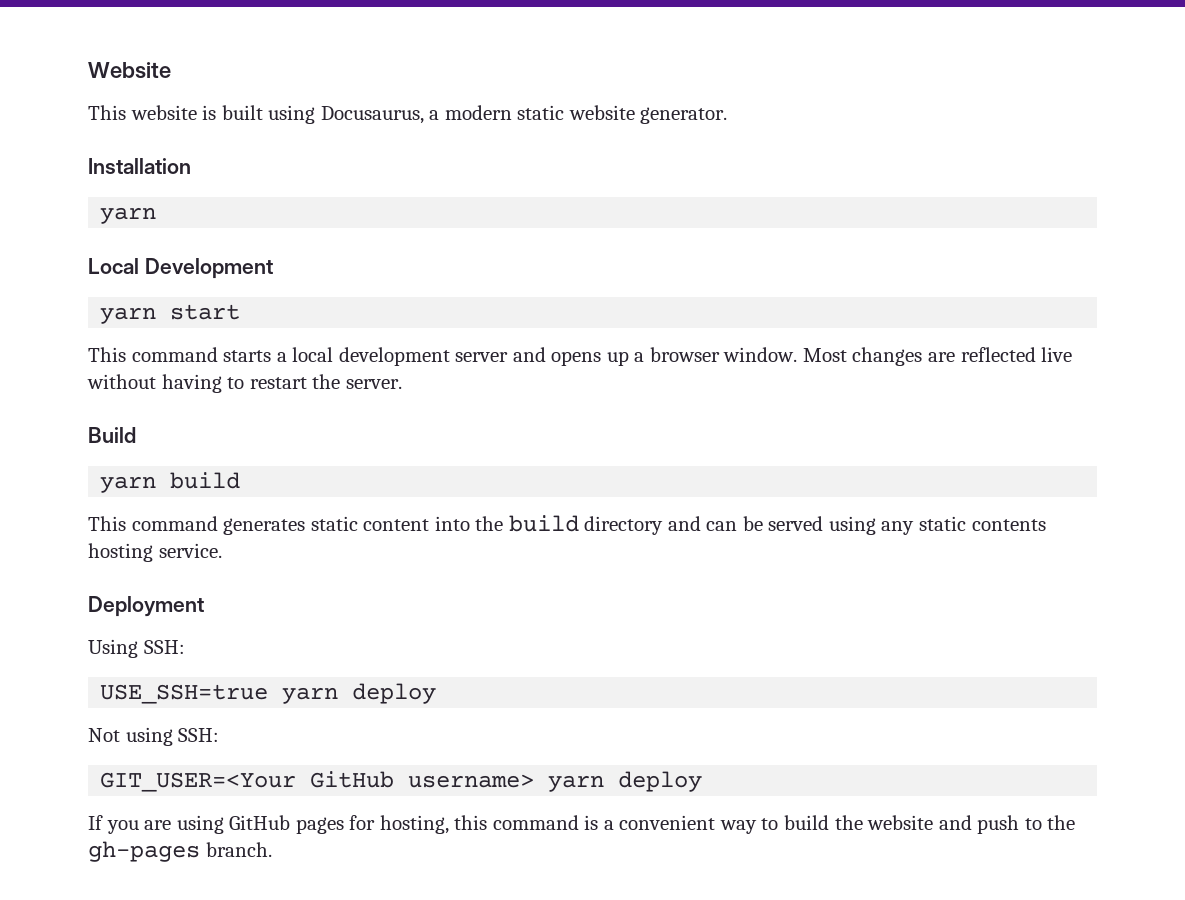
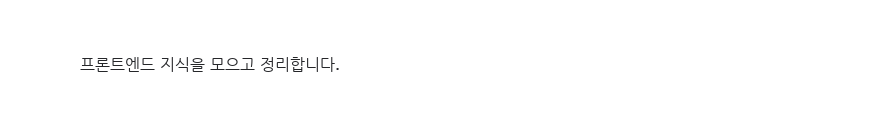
[88,62,171,79] [88,105,728,124] [88,158,191,174] [100,207,157,224] [88,258,273,279] [100,304,241,324] [88,347,1073,366] [87,374,402,393] [88,427,136,443] [100,472,241,493] [88,515,1046,535] [88,543,222,562] [88,596,204,617] [88,639,185,658] [100,683,437,704] [88,727,220,746] [100,771,703,792] [88,815,1076,834] [88,841,272,862] Website // This website is built using Docusaurus, a modern static website generator. // Installation // yarn // Local Development // yarn start // This command starts a local development server and opens up a browser window. Most changes are reflected live without having to restart the server. // Build // yarn build // This command generates static content into the build directory and can be served using any static contents hosting service. // Deployment // Using SSH: // USE_SSH=true yarn deploy // Not using SSH: // GIT_USER=<Your GitHub username> yarn deploy // If you are using GitHub pages for hosting, this command is a convenient way to build the website and push to the gh-pages branch. -> [80,57,340,72] 프론트엔드 지식을 모으고 정리합니다.

